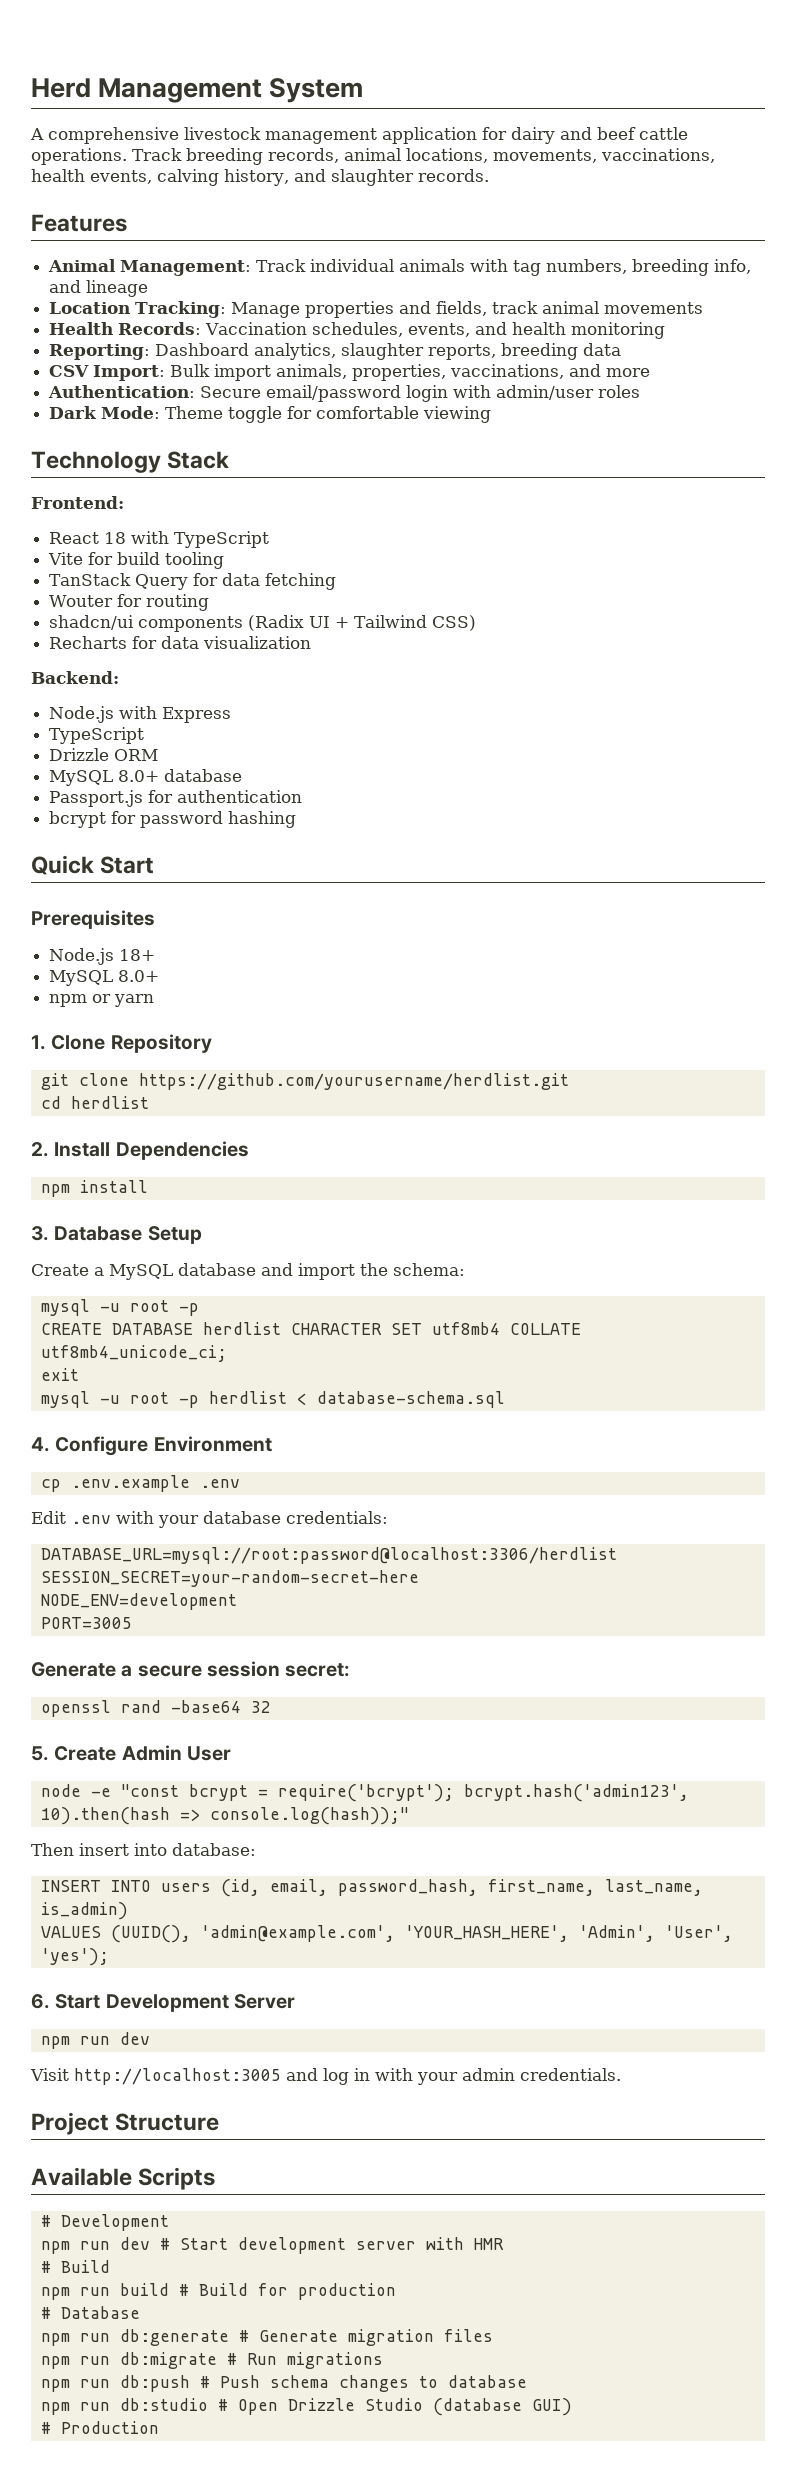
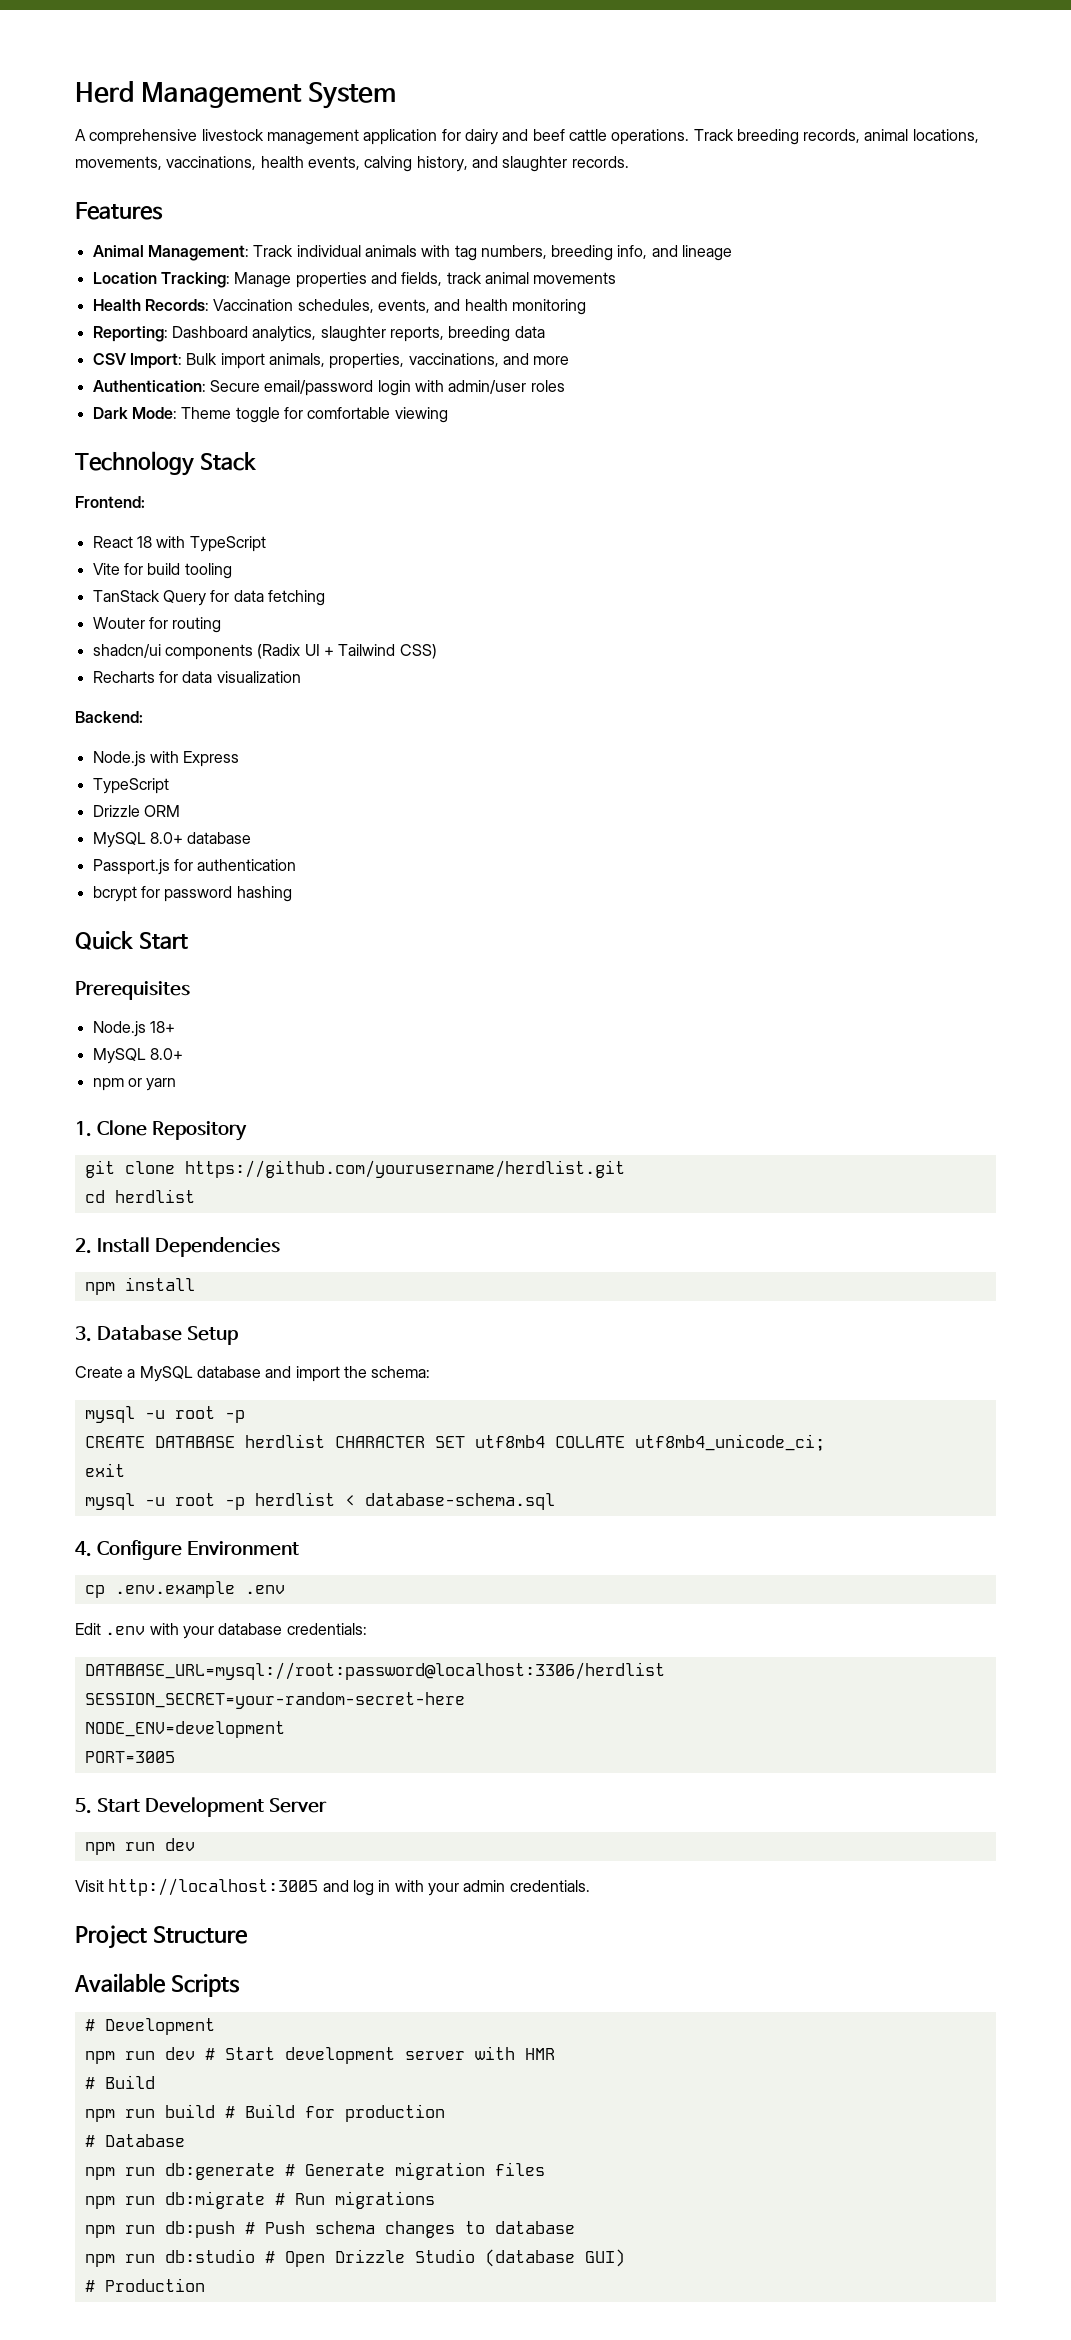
[31,1661,351,1677] [40,1700,271,1717] [31,1745,231,1761] [40,1784,689,1802] [40,1807,409,1825] [31,1843,256,1856] [40,1879,703,1897] [40,1902,128,1920] [40,1925,733,1943] [40,1948,109,1966] [31,1994,50,2009] Generate a secure session secret: // openssl rand -base64 32 // 5. Create Admin User // node -e "const bcrypt = require('bcrypt'); bcrypt.hash('admin123', 10).then(hash => console.log(hash));" // Then insert into database: // INSERT INTO users (id, email, password_hash, first_name, last_name, is_admin) // VALUES (UUID(), 'admin@example.com', 'YOUR_HASH_HERE', 'Admin', 'User', 'yes'); // 6. -> [75,1798,92,1814] 5.

